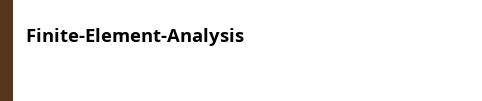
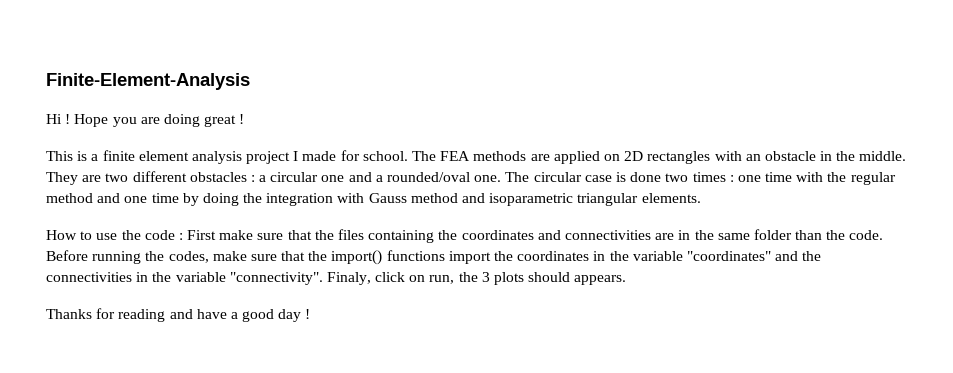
(244, 37) none -> [46,114,245,127] [46,150,907,164] [46,171,896,185] [46,193,701,206] [46,229,884,243] [46,250,822,265] [46,272,627,285] [46,308,311,322] // Hi ! Hope you are doing great ! // This is a finite element analysis project I made for school. The FEA methods are applied on 2D rectangles with an obstacle in the middle. They are two different obstacles : a circular one and a rounded/oval one. The circular case is done two times : one time with the regular method and one time by doing the integration with Gauss method and isoparametric triangular elements. // How to use the code : First make sure that the files containing the coordinates and connectivities are in the same folder than the code. Before running the codes, make sure that the import() functions import the coordinates in the variable "coordinates" and the connectivities in the variable "connectivity". Finaly, click on run, the 3 plots should appears. // Thanks for reading and have a good day !

